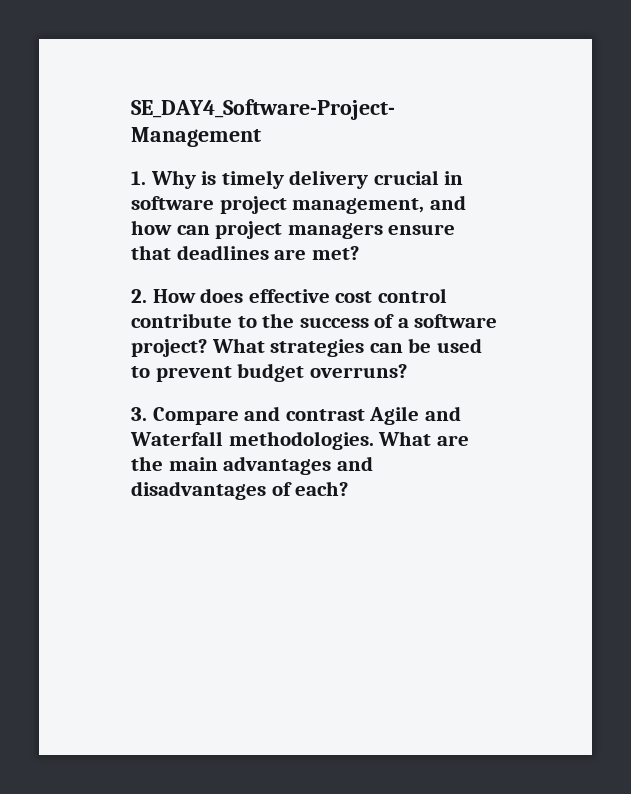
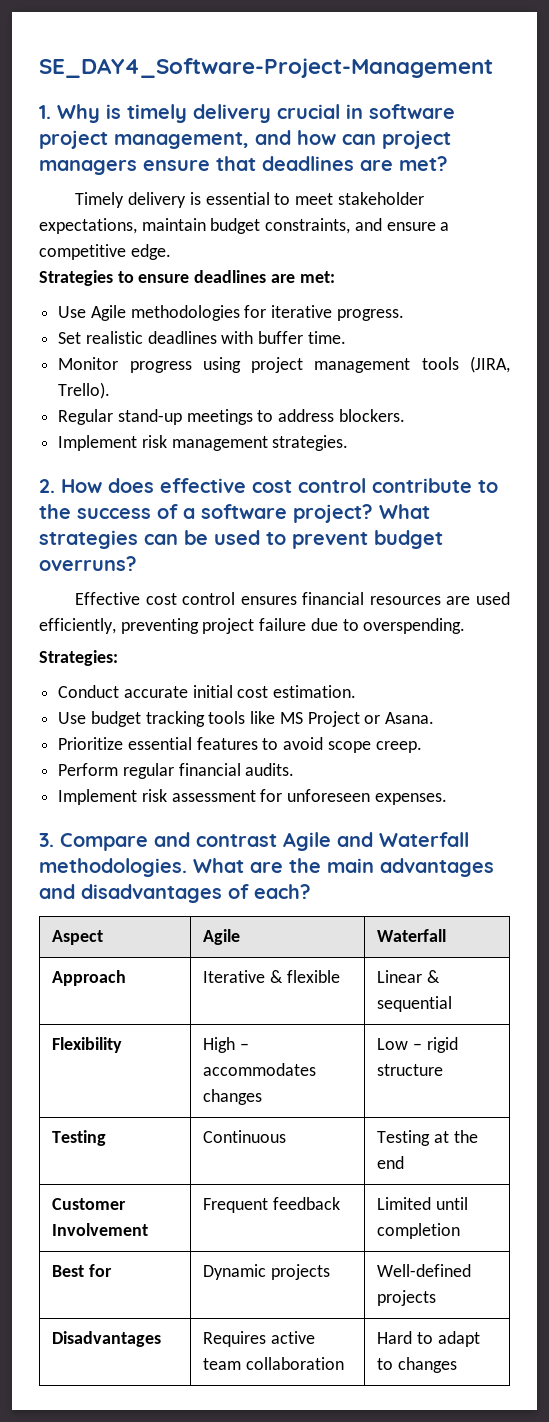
(359, 253) none -> [75,192,424,208] [39,218,450,234] [39,244,171,260] [39,270,335,286] [58,305,404,321] [58,331,346,344] [58,356,511,373] [58,382,111,399] [58,409,405,425] [58,435,349,451] // Timely delivery is essential to meet stakeholder expectations, maintain budget constraints, and ensure a competitive edge. // Strategies to ensure deadlines are met: // Use Agile methodologies for iterative progress. // Set realistic deadlines with buffer time. // Monitor progress using project management tools (JIRA, Trello). // Regular stand-up meetings to address blockers. // Implement risk management strategies.
(407, 371) none -> [75,592,510,605] [39,618,466,634] [39,650,118,666] [58,685,357,698] [58,711,435,727] [58,737,422,753] [58,763,295,779] [58,789,447,805] // Effective cost control ensures financial resources are used efficiently, preventing project failure due to overspending. // Strategies: // Conduct accurate initial cost estimation. // Use budget tracking tools like MS Project or Asana. // Prioritize essential features to avoid scope creep. // Perform regular financial audits. // Implement risk assessment for unforeseen expenses.
(349, 488) none -> [52,930,104,945] [203,929,241,945] [377,929,447,942] [52,970,127,986] [203,970,340,983] [377,970,441,983] [377,996,453,1012] [52,1037,123,1053] [203,1037,250,1053] [203,1063,317,1076] [203,1089,263,1105] [377,1037,458,1053] [377,1064,444,1076] [52,1130,107,1146] [203,1130,287,1143] [377,1130,478,1146] [377,1156,405,1169] [52,1198,127,1210] [52,1223,149,1236] [203,1197,341,1213] [377,1197,469,1210] [377,1223,461,1239] [52,1264,113,1277] [203,1264,331,1280] [377,1264,472,1277] [377,1290,437,1306] [52,1331,162,1347] [203,1331,316,1347] [203,1357,345,1370] [377,1331,480,1347] [377,1357,458,1373] // Aspect | Agile | Waterfall // Approach | Iterative & flexible | Linear & sequential // Flexibility | High – accommodates changes | Low – rigid structure // Testing | Continuous | Testing at the end // Customer Involvement | Frequent feedback | Limited until completion // Best for | Dynamic projects | Well-defined projects // Disadvantages | Requires active team collaboration | Hard to adapt to changes

